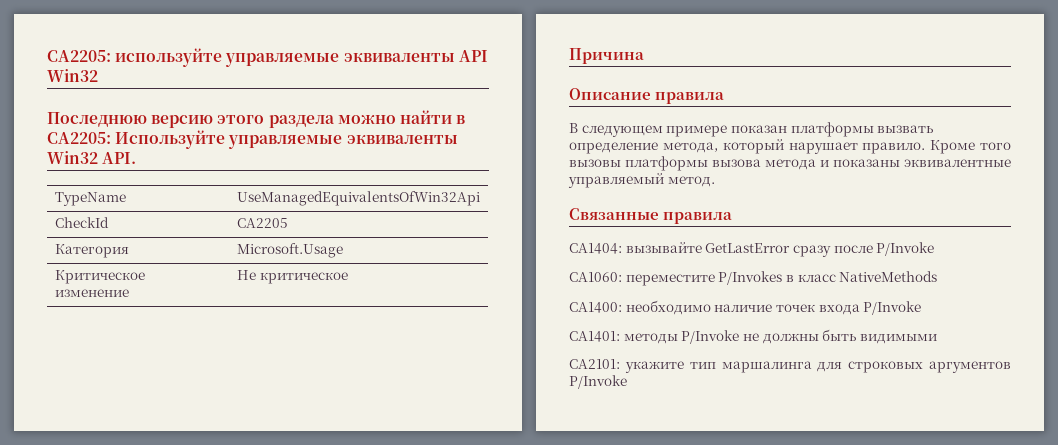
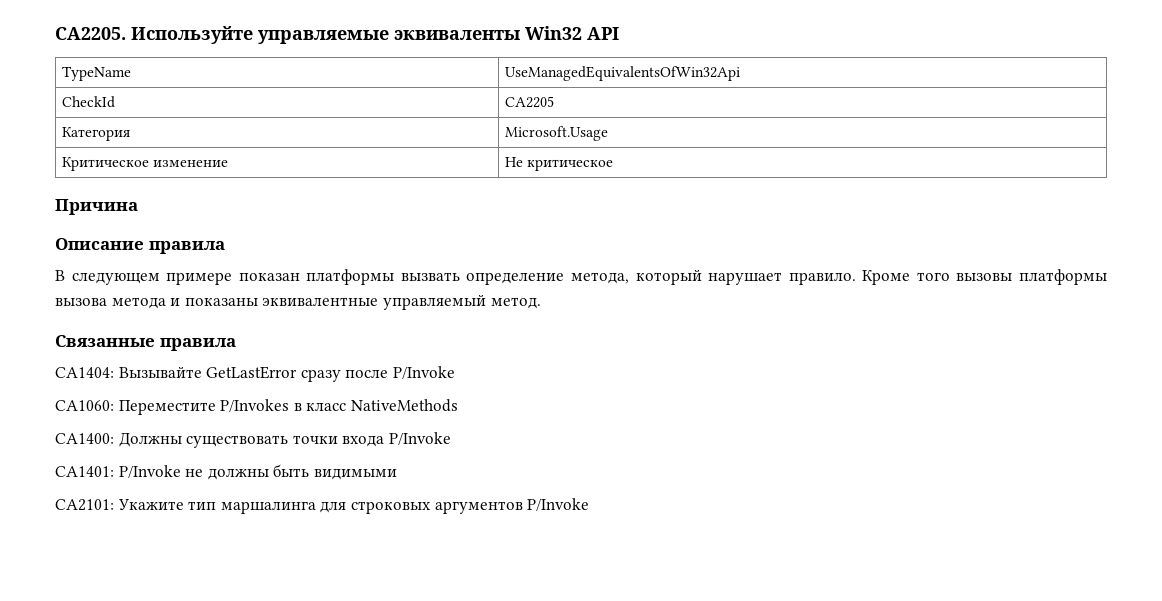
[47,48,488,67] [47,69,98,82] [47,110,466,128] [47,132,111,144] CA2205: используйте управляемые эквиваленты API Win32 // Последнюю версию этого раздела можно найти в CA2205: -> [55,27,126,40] CA2205.
[102,152,137,164] API. -> [587,27,619,40] API
[625,242,702,253] вызывайте -> [118,366,202,378] Вызывайте
[625,274,715,286] переместите -> [118,400,216,415] Переместите
[625,300,815,315] необходимо наличие точек -> [118,432,338,448] Должны существовать точки
[623,333,678,344] методы -> (114, 471) none
[624,361,684,373] укажите -> [117,499,184,511] Укажите

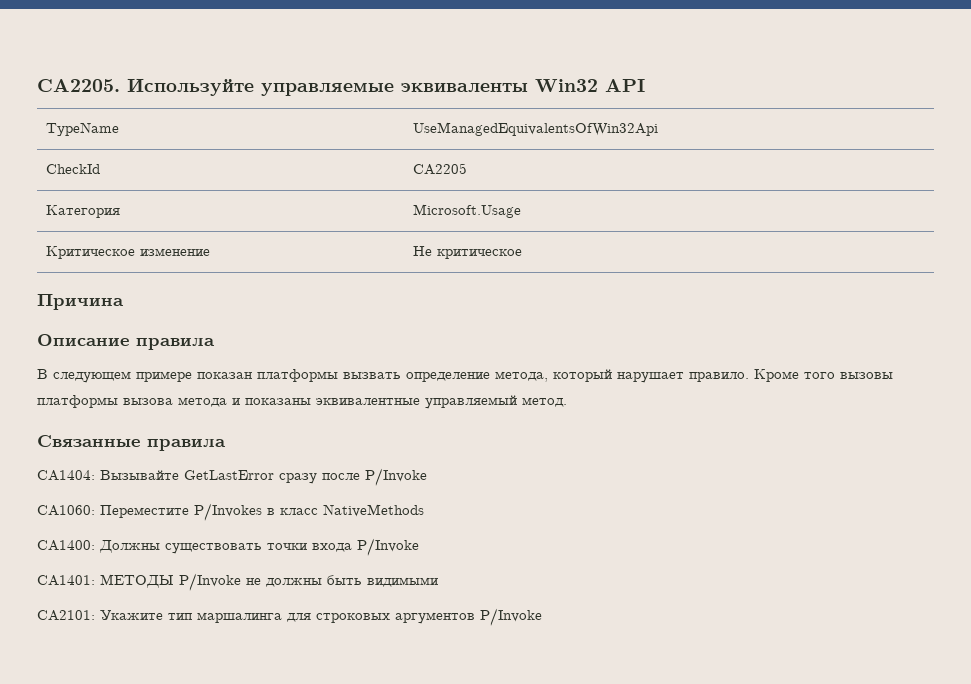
(114, 471) none -> [100,574,174,588] МЕТОДЫ

